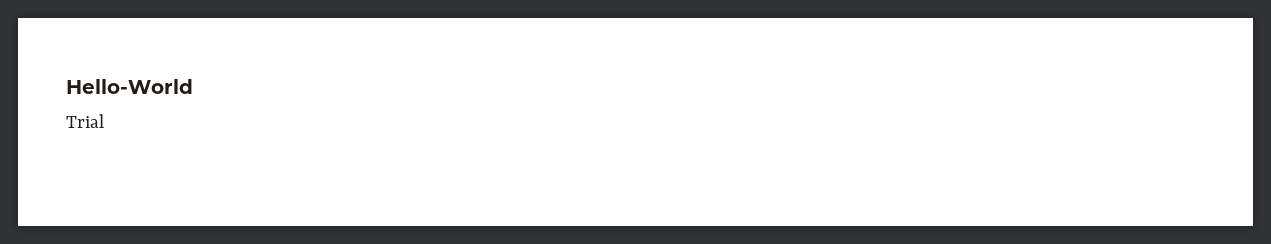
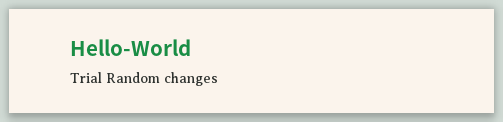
(104, 121) none -> [106,72,218,86] Random changes

